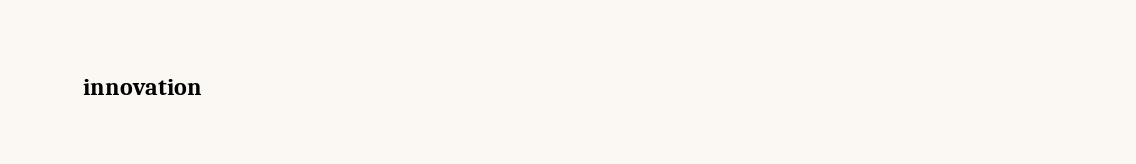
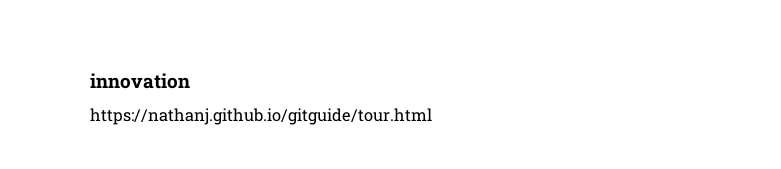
(202, 87) none -> [90,108,432,125] // https://nathanj.github.io/gitguide/tour.html

